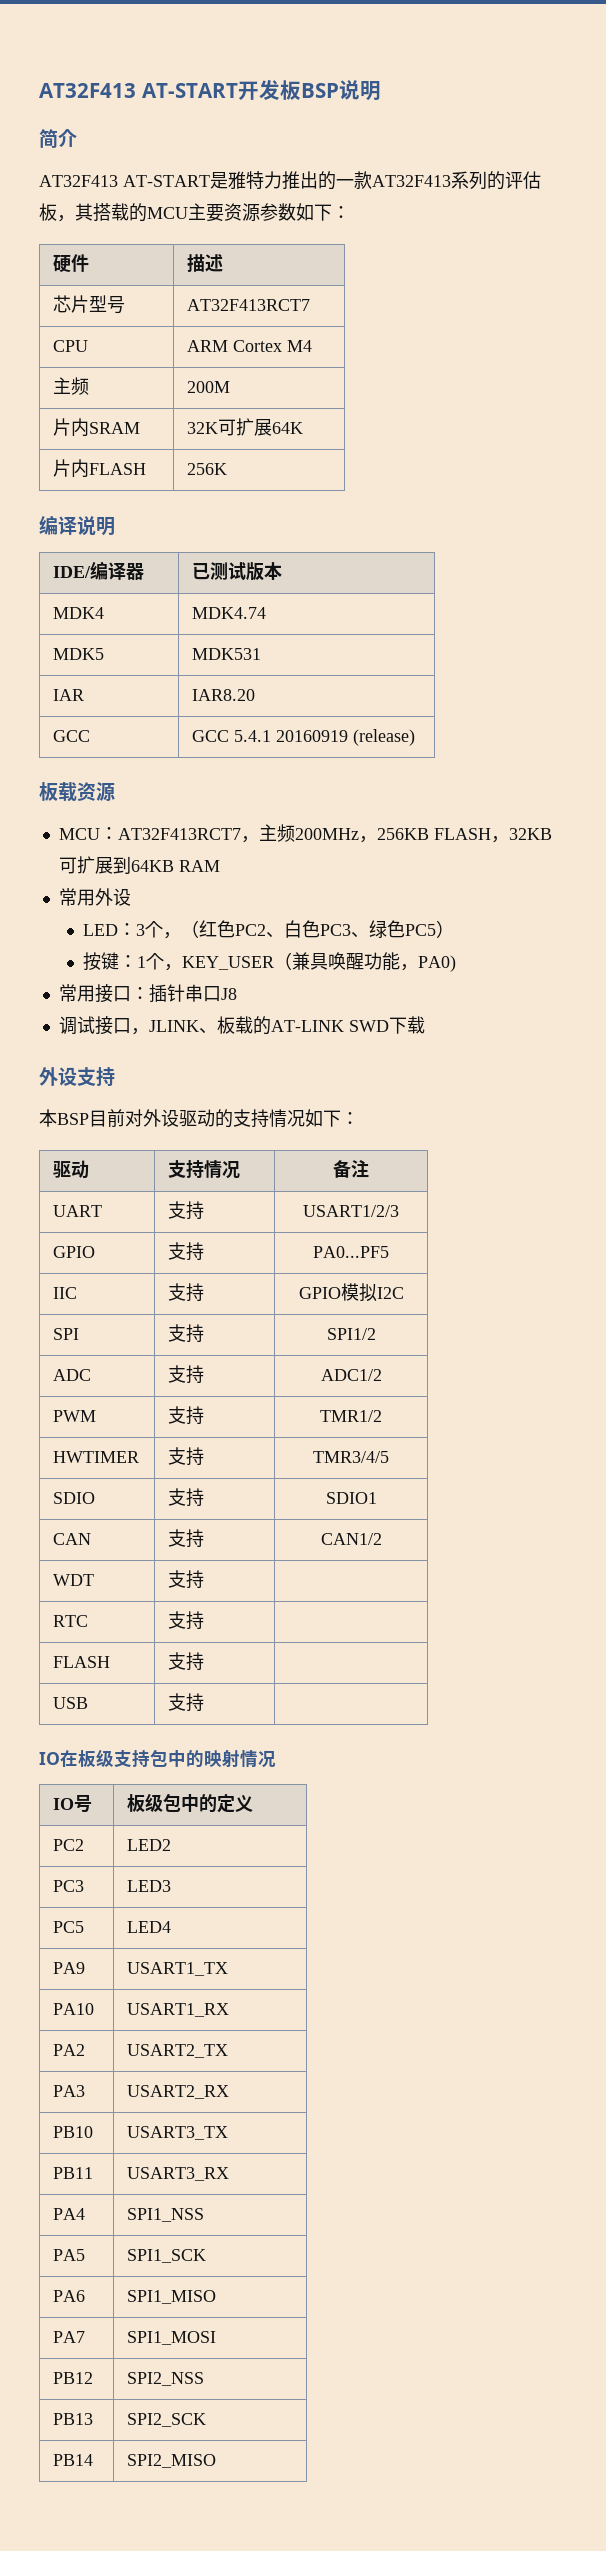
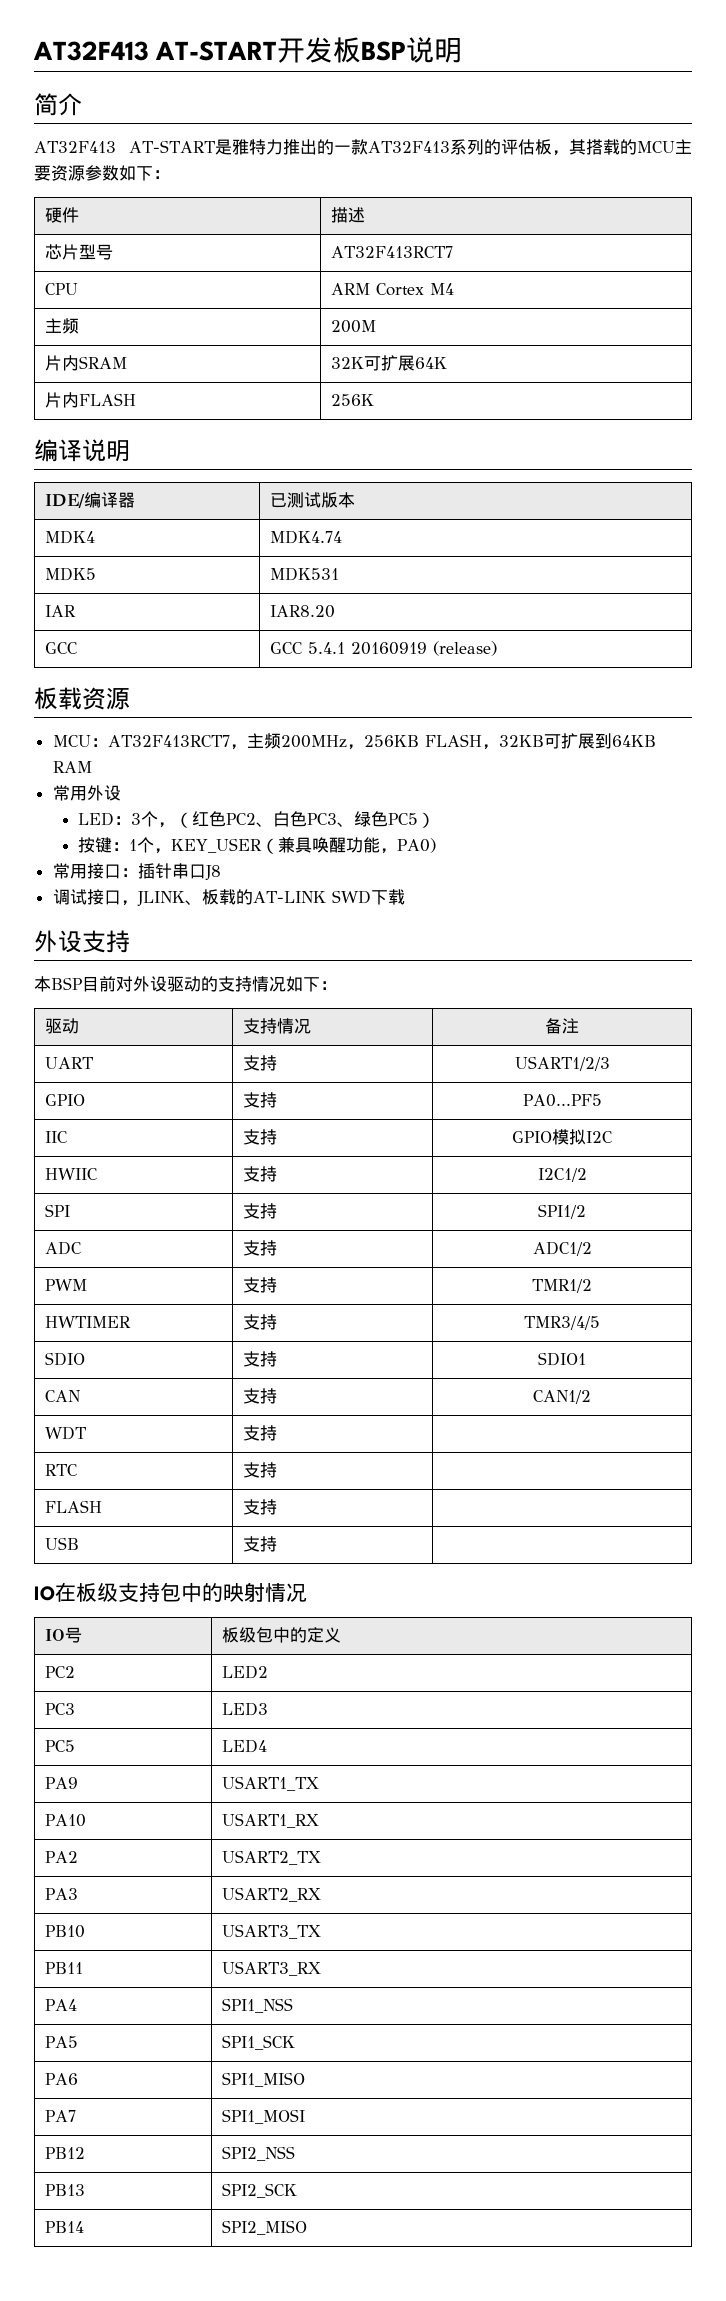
(404, 1293) none -> [44,1168,98,1180] [242,1166,277,1182] [537,1168,587,1182] // HWIIC | 支持 | I2C1/2

